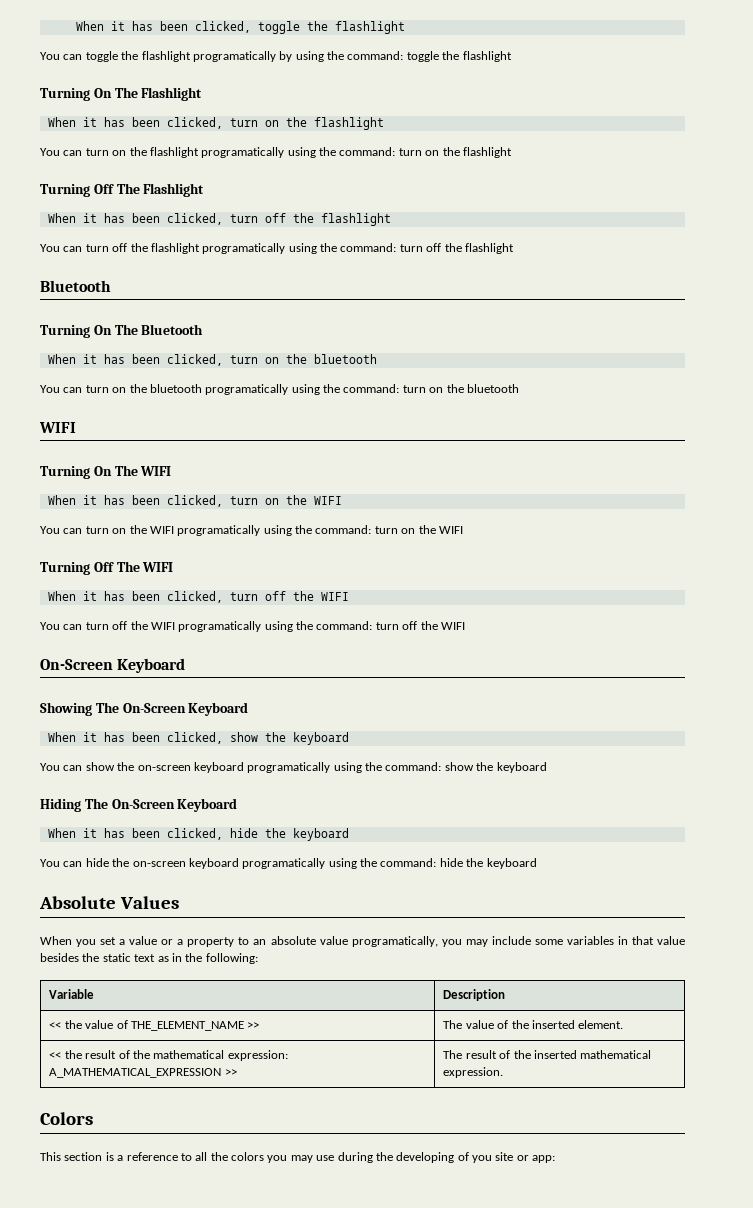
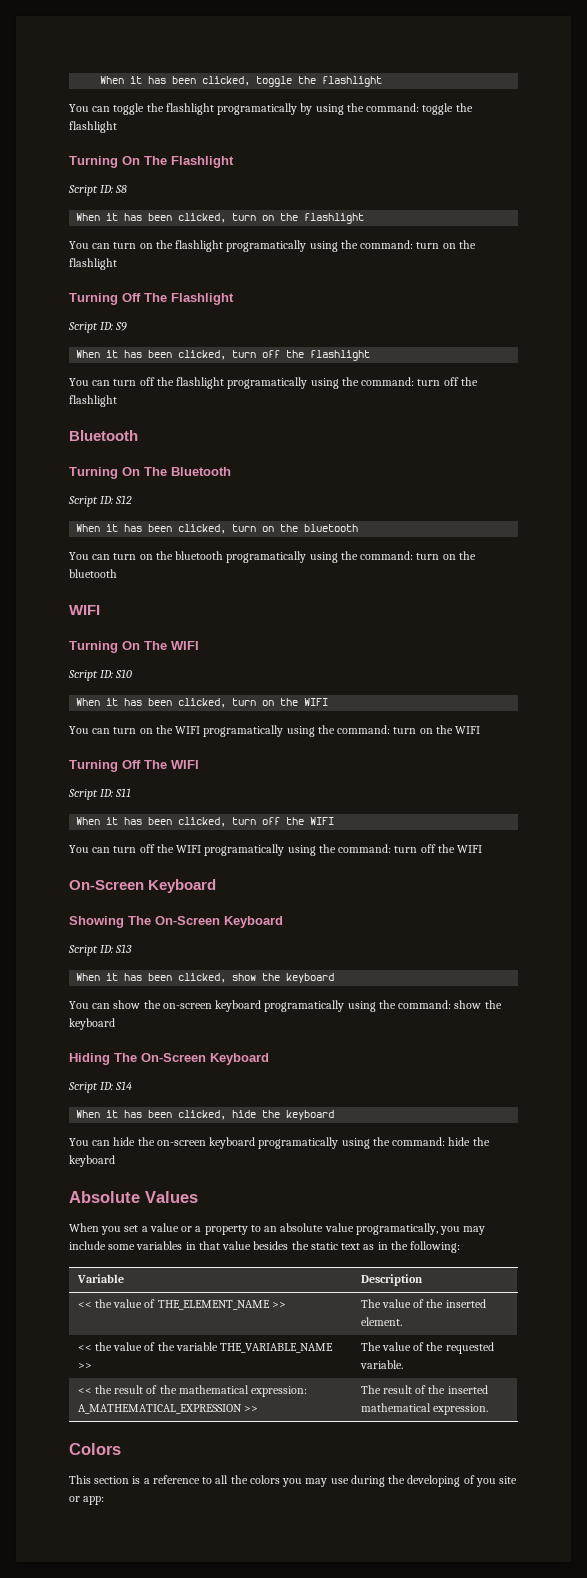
(203, 94) none -> [68,185,128,196] // Script ID: S8
(205, 190) none -> [68,322,128,333] // Script ID: S9
(204, 329) none -> [68,495,133,507] // Script ID: S12
(172, 471) none -> [68,669,133,681] // Script ID: S10
(174, 567) none -> [68,788,132,800] // Script ID: S11
(249, 709) none -> [68,944,133,956] // Script ID: S13
(238, 805) none -> [68,1081,133,1093] // Script ID: S14
(624, 1024) none -> [77,1342,334,1353] [77,1363,92,1369] [360,1342,494,1354] [359,1360,403,1369] // << the value of the variable THE_VARIABLE_NAME >> | The value of the requested variable.

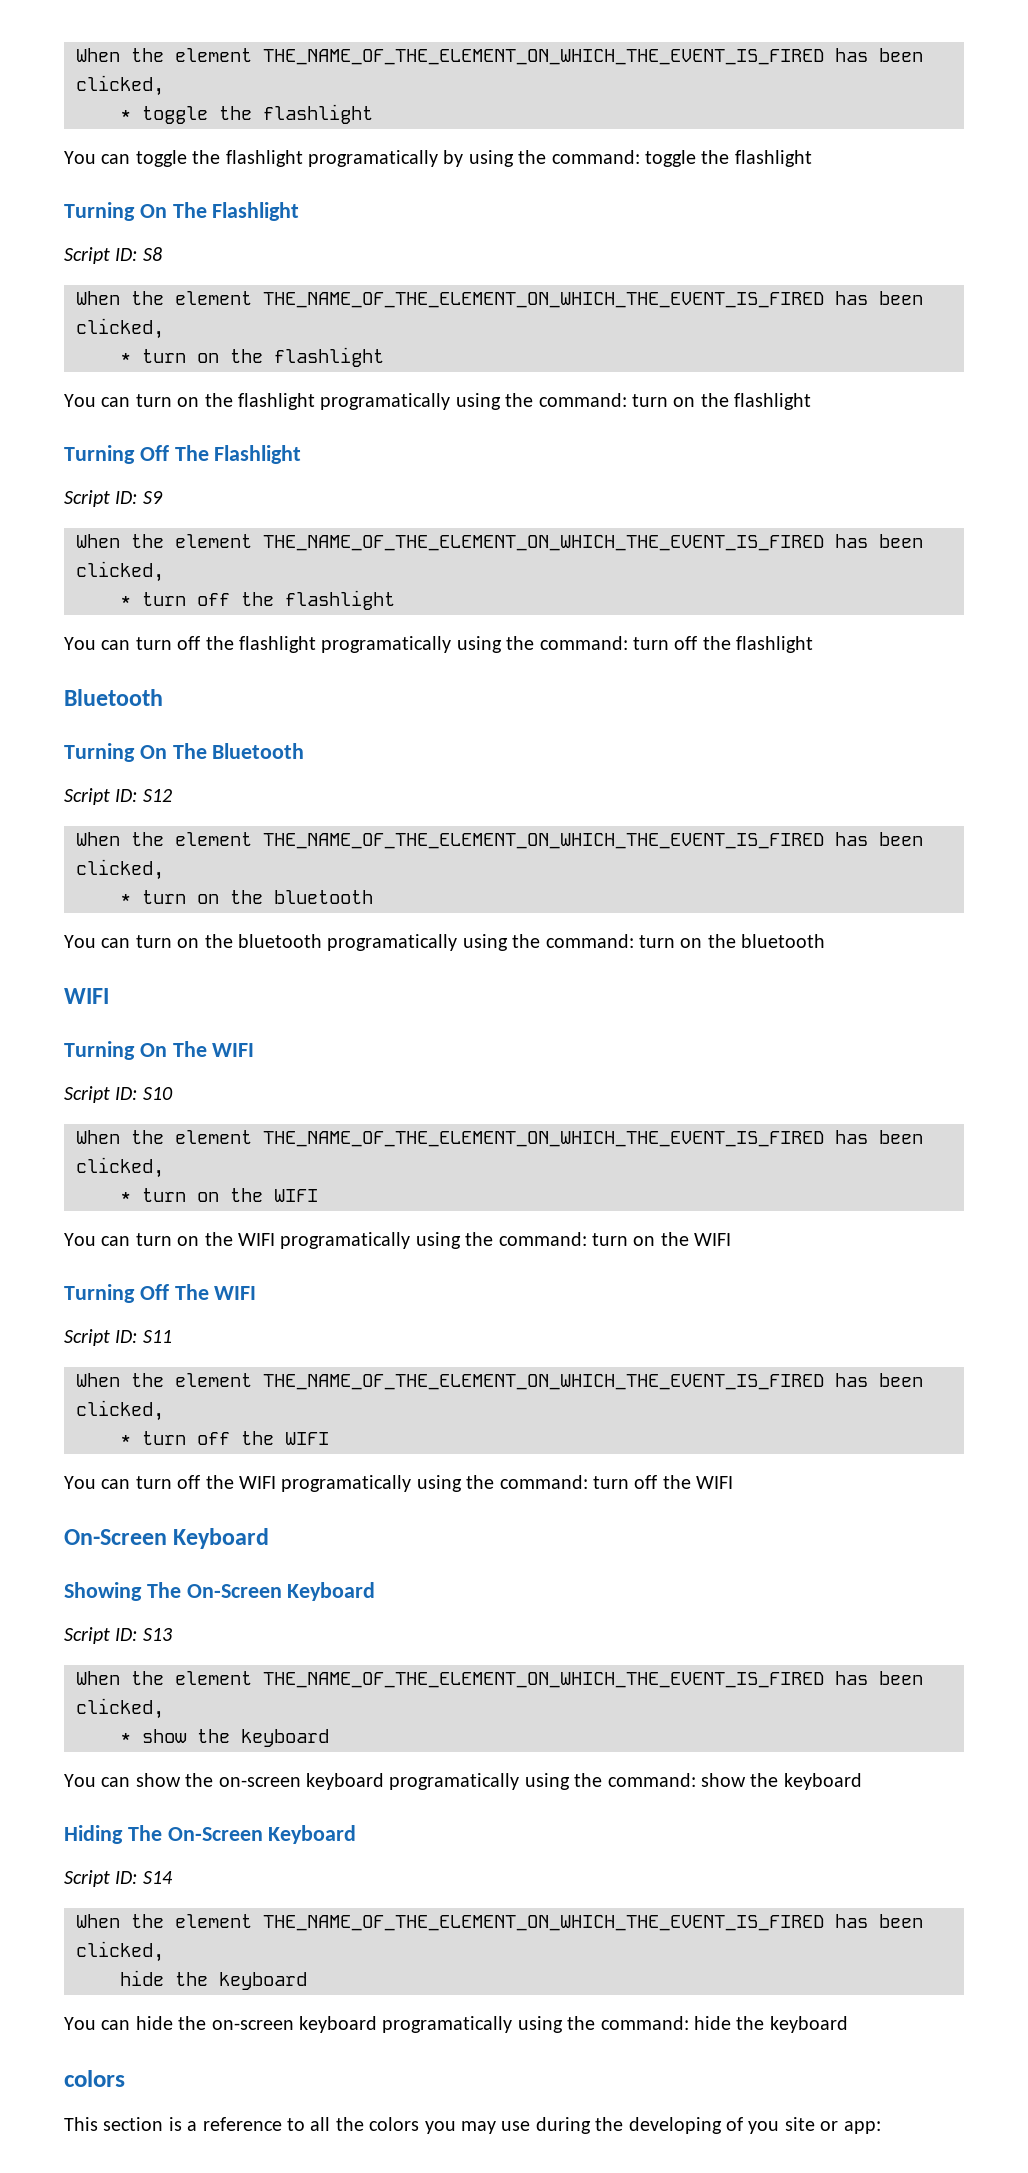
[100,76,251,86] When it has been clicked, -> [76,48,923,65] [76,75,164,96] [120,110,131,120] When the element THE_NAME_OF_THE_ELEMENT_ON_WHICH_THE_EVENT_IS_FIRED has been clicked, // *
[106,213,227,223] it has been clicked, -> [131,291,923,308] [76,318,164,339] [120,353,131,363] the element THE_NAME_OF_THE_ELEMENT_ON_WHICH_THE_EVENT_IS_FIRED has been clicked, // *
[106,350,227,360] it has been clicked, -> [131,534,923,551] [76,561,164,582] [120,596,131,606] the element THE_NAME_OF_THE_ELEMENT_ON_WHICH_THE_EVENT_IS_FIRED has been clicked, // *
[106,524,227,534] it has been clicked, -> [131,832,923,849] [76,859,164,880] [120,894,131,904] the element THE_NAME_OF_THE_ELEMENT_ON_WHICH_THE_EVENT_IS_FIRED has been clicked, // *
[106,698,227,708] it has been clicked, -> [131,1130,923,1147] [76,1157,164,1178] [120,1192,131,1202] the element THE_NAME_OF_THE_ELEMENT_ON_WHICH_THE_EVENT_IS_FIRED has been clicked, // *
[106,817,227,827] it has been clicked, -> [131,1373,923,1390] [76,1400,164,1421] [120,1435,131,1445] the element THE_NAME_OF_THE_ELEMENT_ON_WHICH_THE_EVENT_IS_FIRED has been clicked, // *
[106,973,227,983] it has been clicked, -> [131,1671,923,1688] [76,1698,164,1719] [120,1733,131,1743] the element THE_NAME_OF_THE_ELEMENT_ON_WHICH_THE_EVENT_IS_FIRED has been clicked, // *
[106,1110,227,1120] it has been clicked, -> [131,1914,923,1931] [76,1941,164,1962] the element THE_NAME_OF_THE_ELEMENT_ON_WHICH_THE_EVENT_IS_FIRED has been clicked, //
[69,1191,198,1203] [69,1223,486,1235] [69,1241,461,1253] [76,1274,124,1283] [360,1274,423,1286] [77,1299,286,1310] [360,1299,486,1308] [360,1317,402,1326] [77,1342,334,1353] [77,1363,92,1369] [360,1342,494,1354] [359,1360,403,1369] [77,1385,308,1397] [77,1404,258,1414] [360,1385,488,1394] [360,1403,488,1415] [69,1443,121,1455] Absolute Values // When you set a value or a property to an absolute value programatically, you may include some variables in that value besides the static text as in the following: // Variable | Description // << the value of THE_ELEMENT_NAME >> | The value of the inserted element. // << the value of the variable THE_VARIABLE_NAME >> | The value of the requested variable. // << the result of the mathematical expression: A_MATHEMATICAL_EXPRESSION >> | The result of the inserted mathematical expression. // Colors -> [64,2070,125,2087] colors

